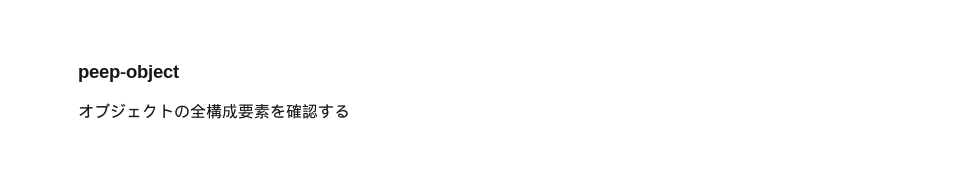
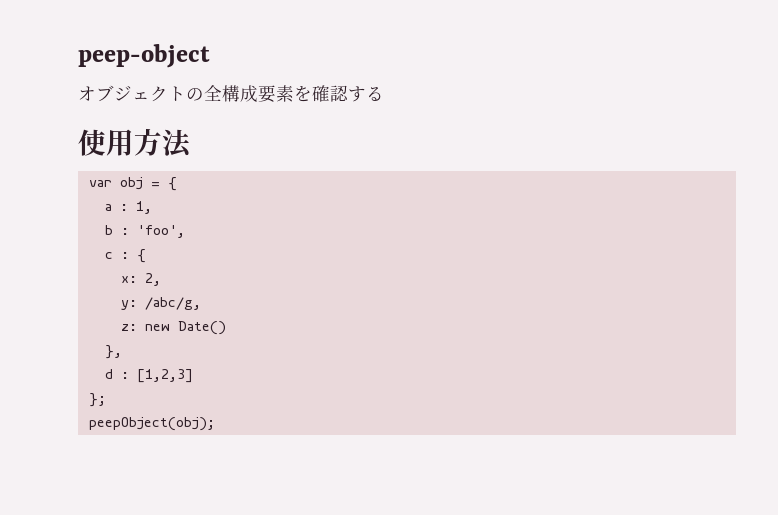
(350, 111) none -> [78,128,192,158] [88,177,177,191] [104,201,152,214] [104,225,185,238] [104,249,146,263] [120,273,161,286] [120,297,201,310] [120,321,226,335] [104,345,122,359] [104,369,193,383] [88,393,106,407] [88,417,215,431] // 使用方法 // var obj = { // a : 1, // b : 'foo', // c : { // x: 2, // y: /abc/g, // z: new Date() // }, // d : [1,2,3] // }; // peepObject(obj);

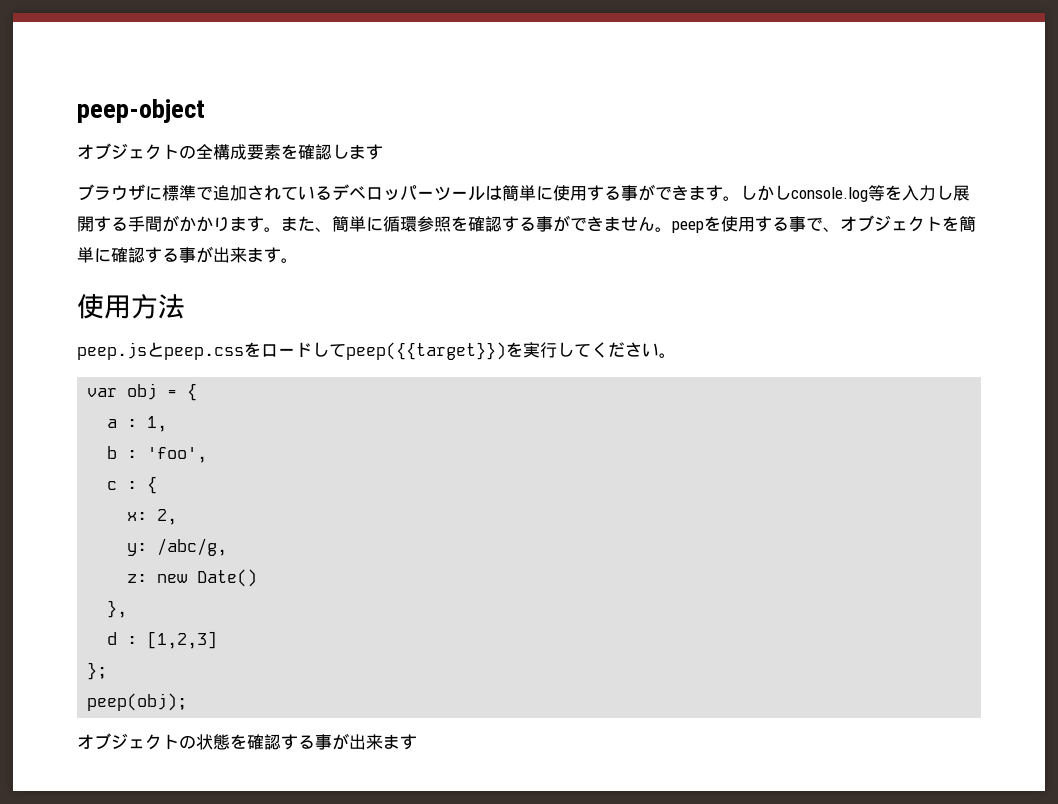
[348,86,384,102] [78,128,192,158] する // 使用方法 -> [332,144,383,160] [77,184,970,202] [77,215,976,233] [77,246,298,263] [77,294,185,319] [77,342,676,360] します // ブラウザに標準で追加されているデベロッパーツールは簡単に使用する事ができます。しかしconsole.log等を入力し展開する手間がかかります。また、簡単に循環参照を確認する事ができません。peepを使用する事で、オブジェクトを簡単に確認する事が出来ます。 // 使用方法 // peep.jsとpeep.cssをロードしてpeep({{target}})を実行してください。
[88,417,215,431] peepObject(obj); -> [87,693,188,711] [77,733,417,750] peep(obj); // オブジェクトの状態を確認する事が出来ます

